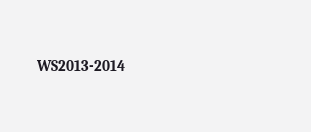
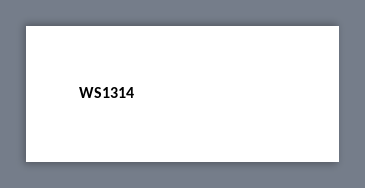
[36,60,125,71] WS2013-2014 -> [79,87,134,98] WS1314

